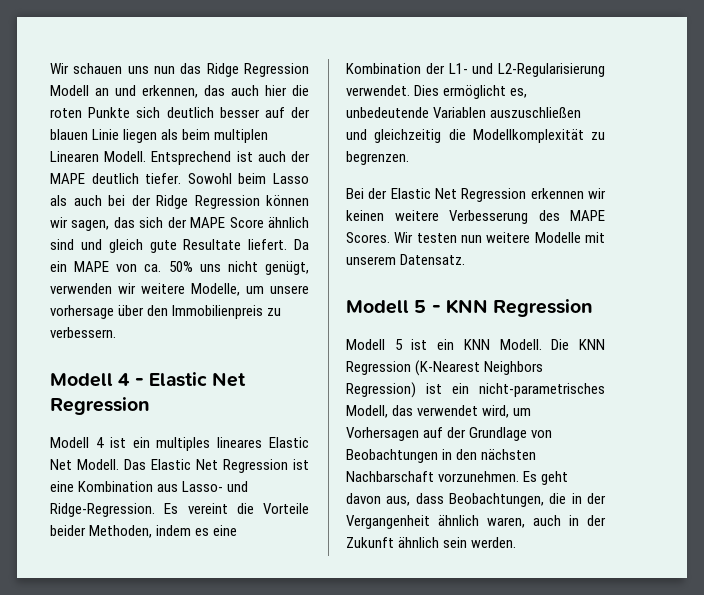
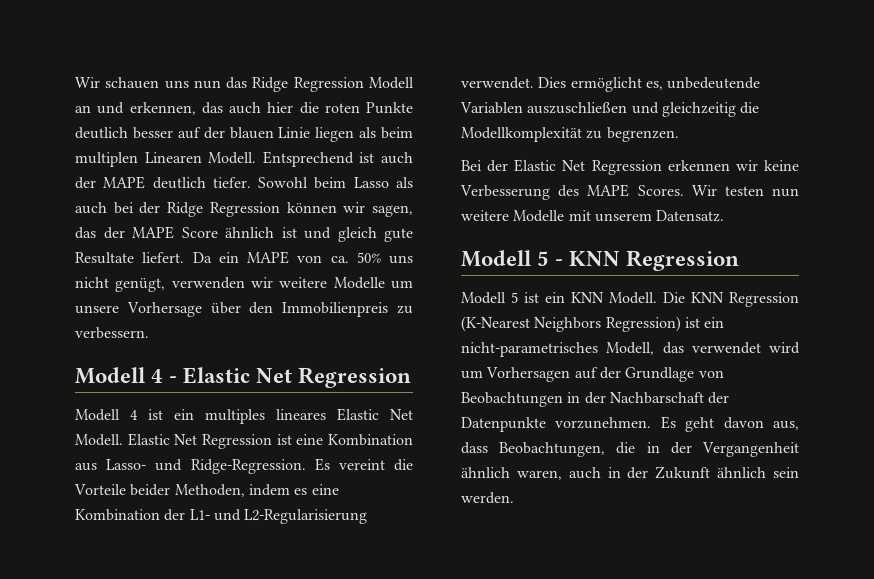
[136,107,161,118] sich -> (413, 108) none
[139,217,164,228] sich -> (96, 233) none
[50,239,74,250] sind -> [281,227,297,238] ist
[191,283,240,296] Modelle, -> [333,277,385,289] Modelle
[50,305,114,319] vorhersage -> [126,302,202,317] Vorhersage
[124,459,146,470] Das -> (123, 440) none
[346,210,439,221] keinen weitere -> [764,160,799,171] keine
[482,405,510,418] wird, -> [769,342,800,354] wird
[456,449,537,460] [346,471,434,482] den nächsten Nachbarschaft -> [584,392,730,404] [461,417,546,432] der Nachbarschaft der Datenpunkte

